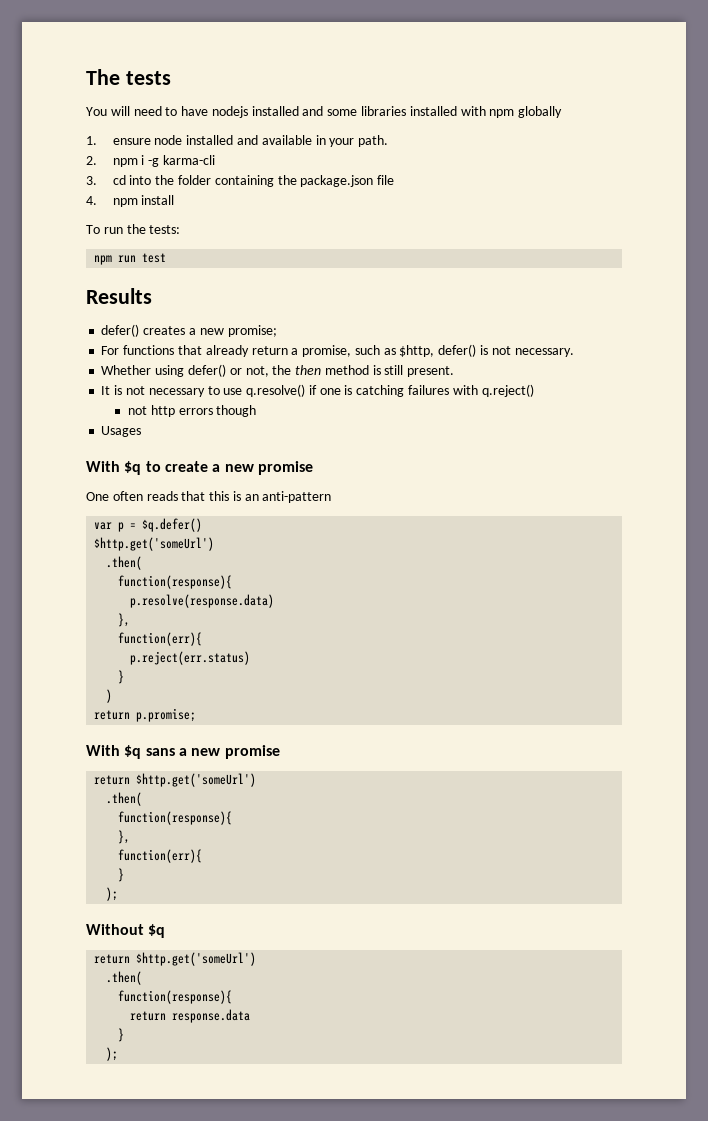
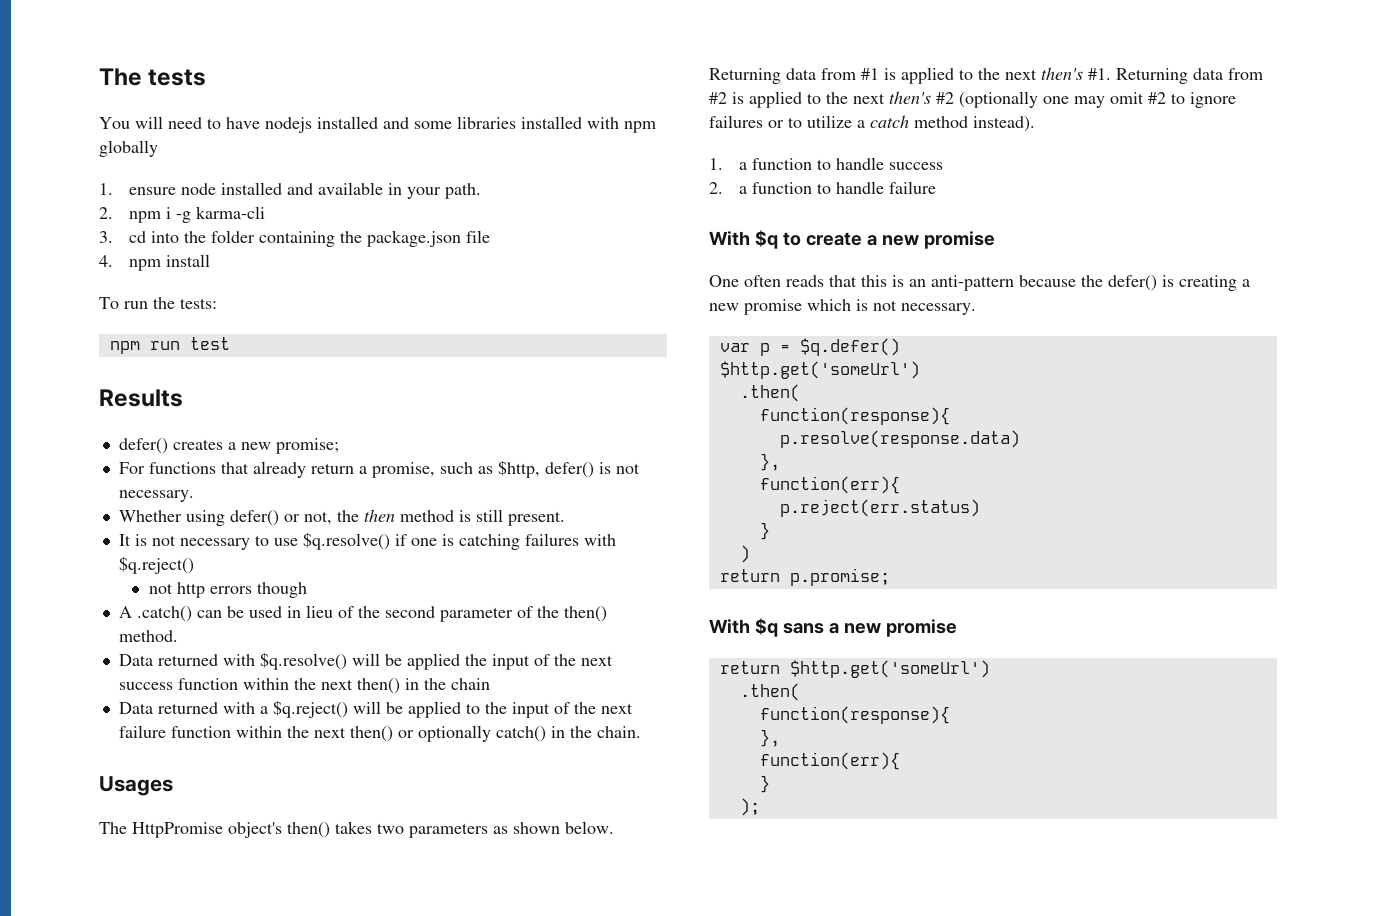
[246,384,306,397] q.resolve() -> [302,532,390,550] $q.resolve()
[481,384,534,397] q.reject() -> [118,556,194,574] $q.reject()
[101,426,142,437] Usages -> [118,605,607,622] [118,630,178,642] [118,652,613,670] [118,678,490,694] [118,700,633,718] [118,725,641,742] [99,776,173,796] [99,821,614,838] [709,67,1263,84] [709,91,1236,108] [709,115,1035,132] [709,157,943,170] [709,181,936,194] A .catch() can be used in lieu of the second parameter of the then() method. // Data returned with $q.resolve() will be applied the input of the next success function within the next then() in the chain // Data returned with a $q.reject() will be applied to the input of the next failure function within the next then() or optionally catch() in the chain. // Usages // The HttpPromise object's then() takes two parameters as shown below. Returning data from #1 is applied to the next then's #1. Returning data from #2 is applied to the next then's #2 (optionally one may omit #2 to ignore failures or to utilize a catch method instead). // 1. a function to handle success // 2. a function to handle failure
(332, 497) none -> [1019,275,1250,291] [709,299,976,315] because the defer() is creating a new promise which is not necessary.
[86,924,166,938] [94,952,257,966] [106,971,143,985] [118,990,233,1004] [130,1009,251,1023] [118,1028,125,1042] [106,1047,119,1061] // Without $q // return $http.get('someUrl') // .then( // function(response){ // return response.data // } // ); -> (760, 807) none

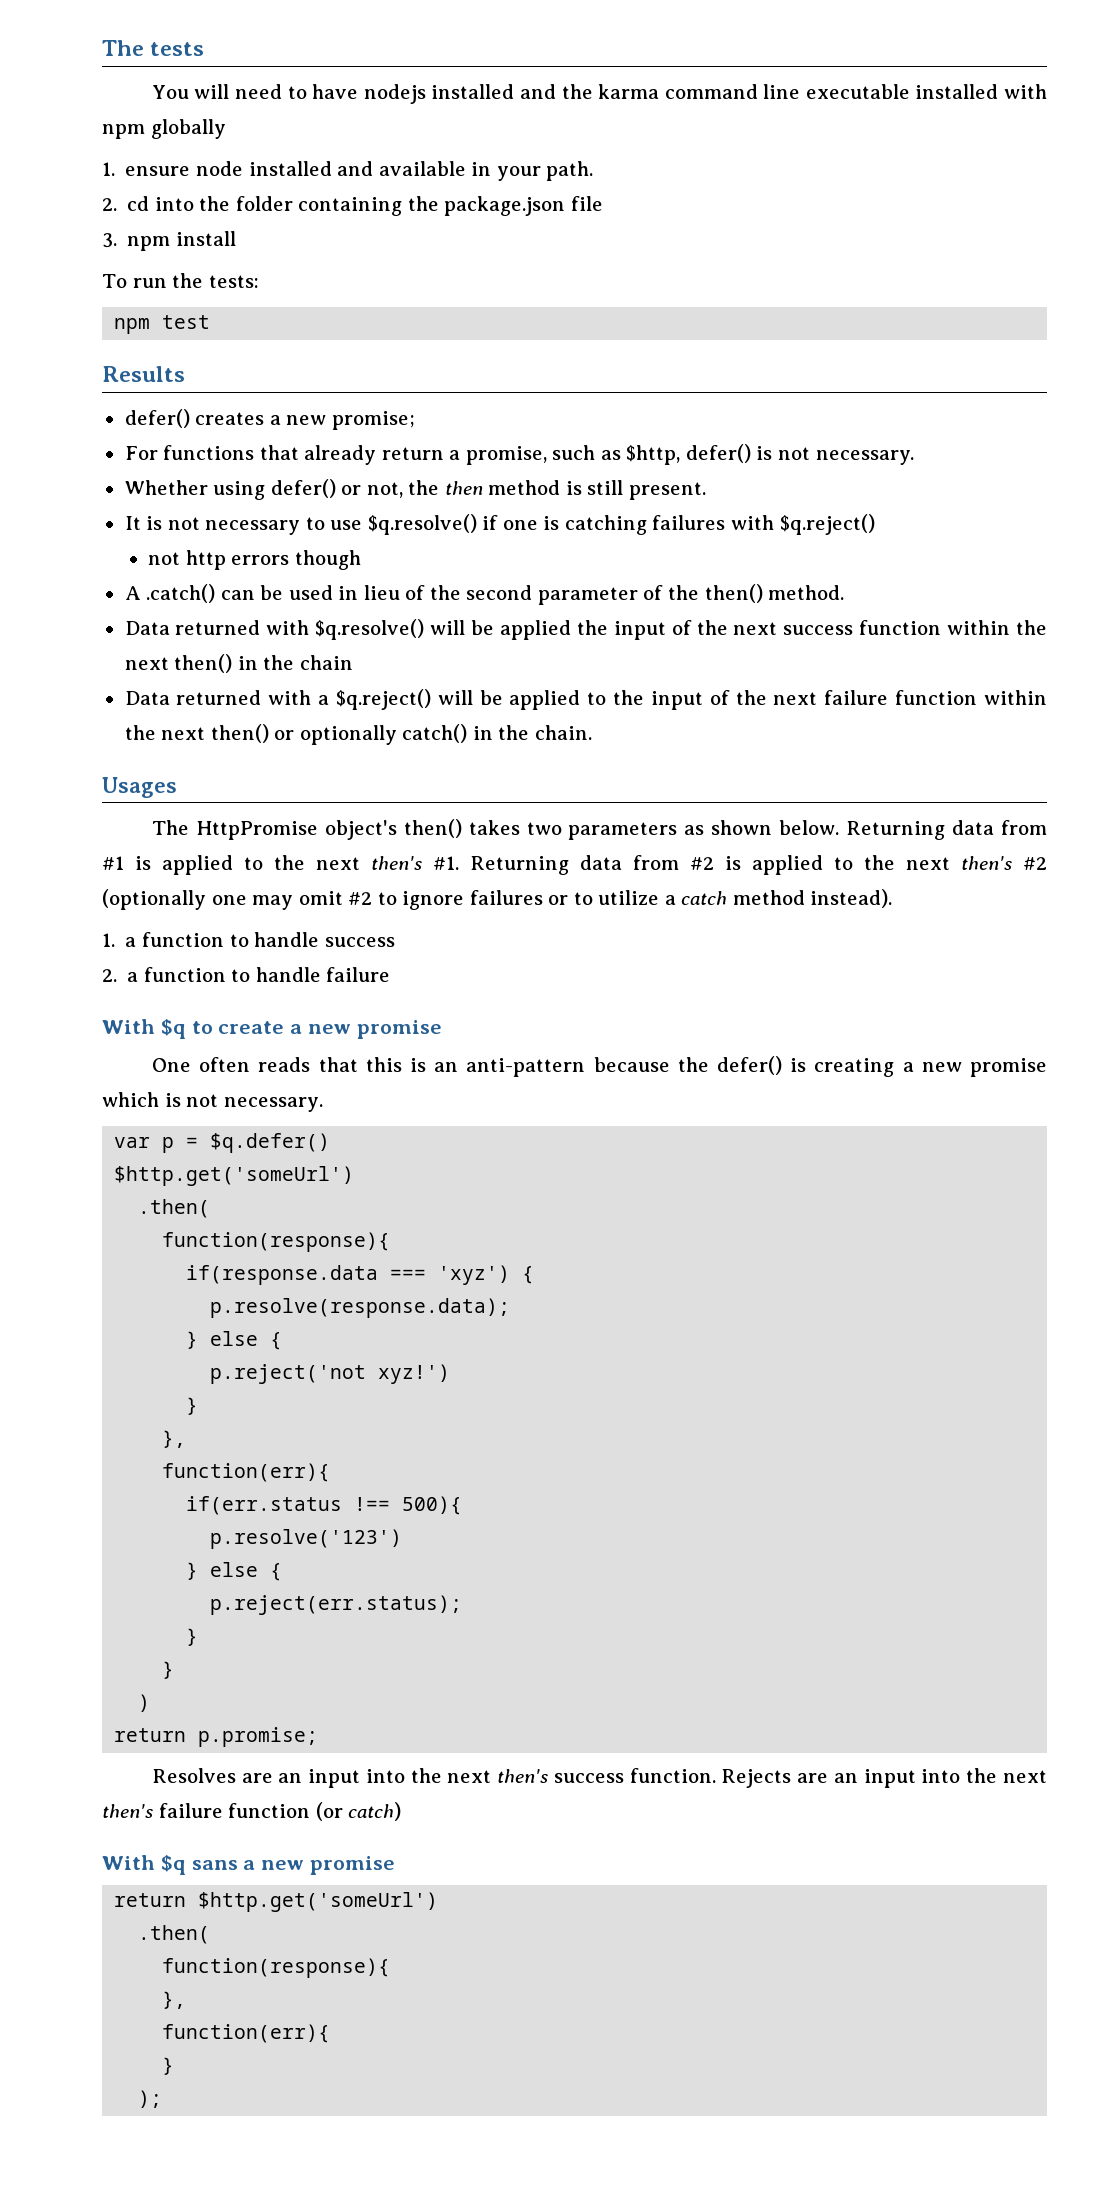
[414,116,516,129] some libraries -> [561,84,910,99] the karma command line executable
[128,206,265,223] [99,231,113,243] npm i -g karma-cli // 3. -> (117, 204) none
[99,255,113,267] 4. -> [102,233,117,248] 3.
[149,341,180,350] run -> (151, 326) none
[779,430,1020,448] [759,453,780,471] [759,476,900,494] [779,499,980,517] [759,522,770,540] [739,545,750,563] [719,568,890,586] p.resolve(response.data) // }, // function(err){ // p.reject(err.status) // } // ) // return p.promise; -> [186,1265,535,1285] [210,1298,511,1318] [186,1331,283,1350] [210,1364,451,1384] [186,1397,199,1415] [162,1430,187,1448] [162,1463,331,1482] [186,1496,463,1515] [210,1529,403,1549] [186,1562,283,1581] [210,1595,463,1615] [186,1628,199,1646] [162,1661,175,1679] [138,1694,151,1712] [114,1727,319,1747] [151,1768,1048,1788] [102,1802,402,1821] if(response.data === 'xyz') { // p.resolve(response.data); // } else { // p.reject('not xyz!') // } // }, // function(err){ // if(err.status !== 500){ // p.resolve('123') // } else { // p.reject(err.status); // } // } // ) // return p.promise; // Resolves are an input into the next then's success function. Rejects are an input into the next then's failure function (or catch)

